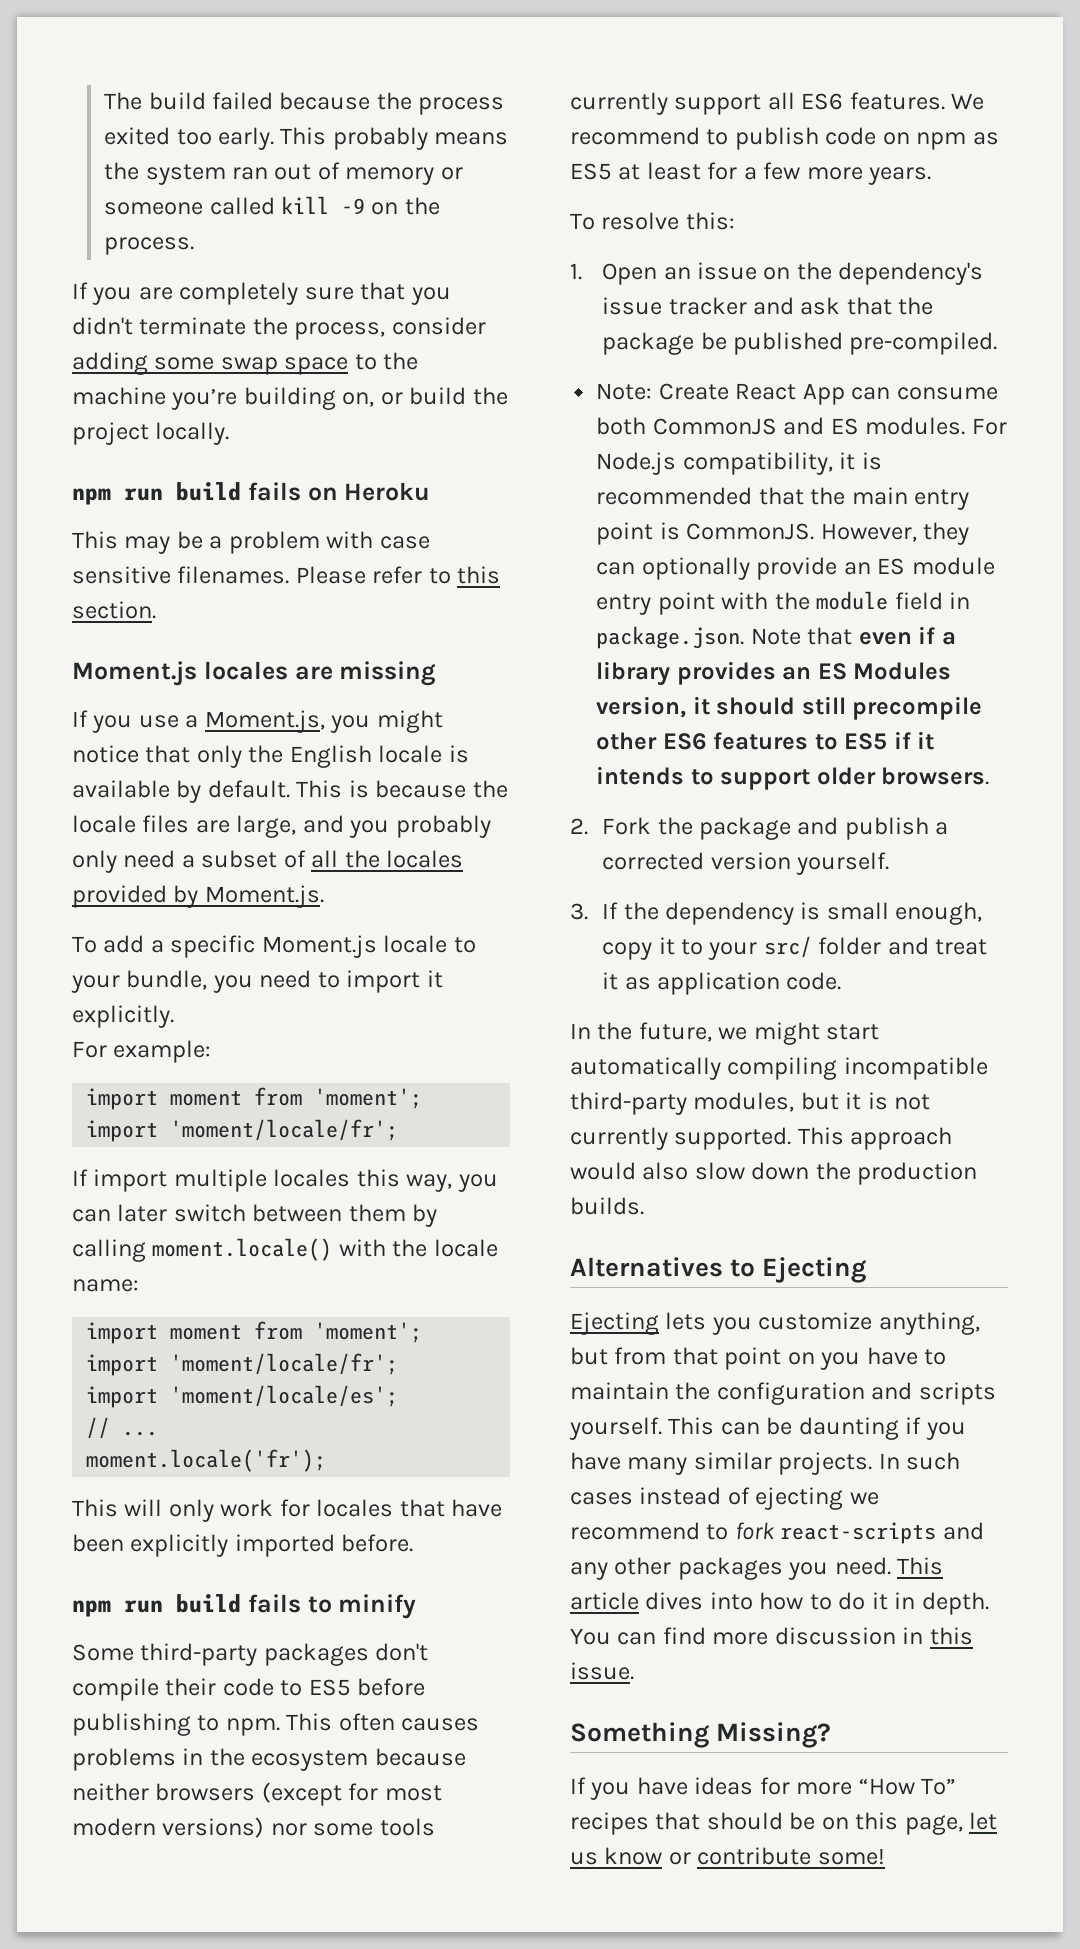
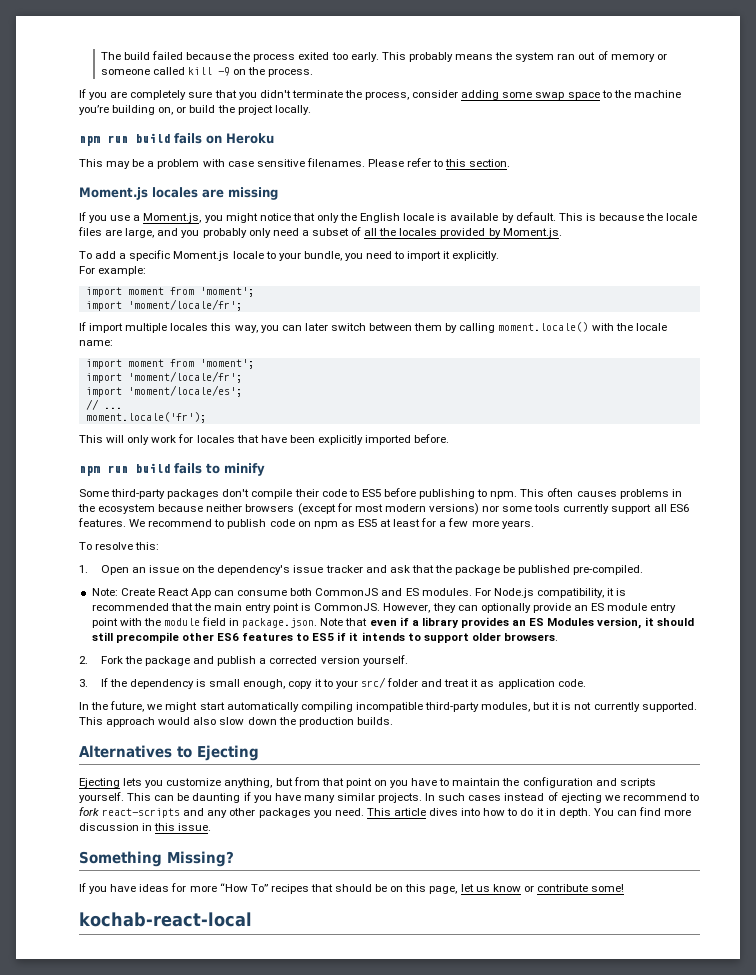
(885, 1856) none -> [79,912,252,927] // kochab-react-local

